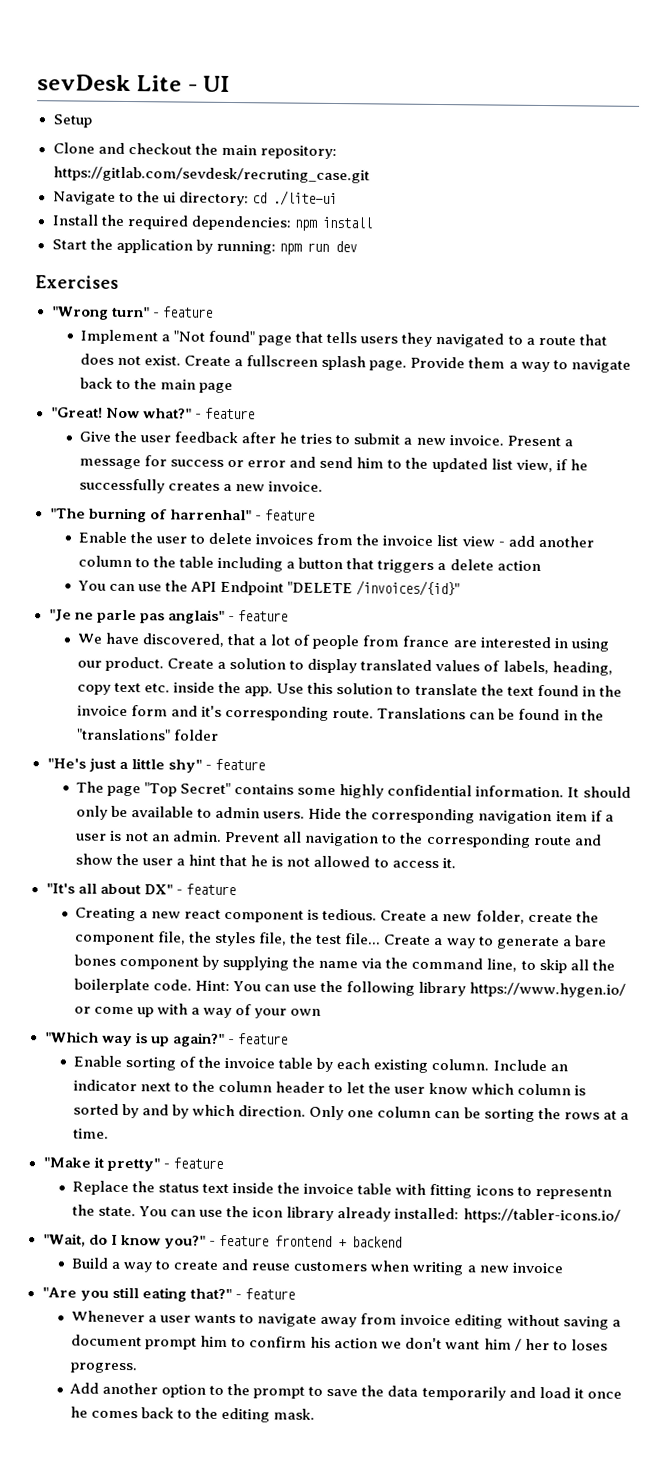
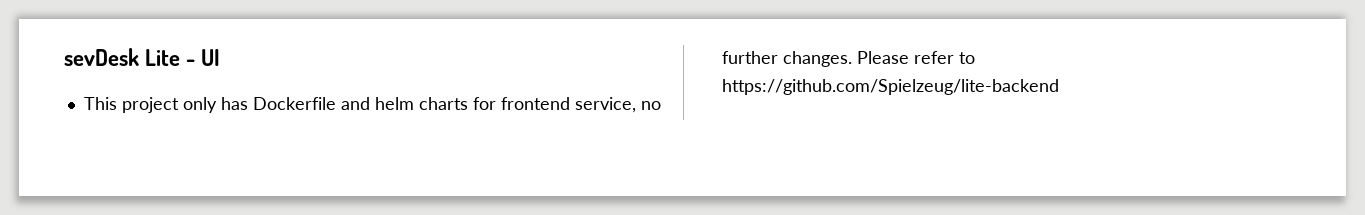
[52,114,92,128] [52,142,337,160] [52,166,371,184] [52,190,337,207] [51,214,372,231] [51,238,357,255] [35,275,119,289] [51,306,213,320] [80,329,607,348] [80,353,631,373] [80,377,234,394] [50,407,255,420] [79,430,573,447] [79,455,588,473] [79,478,324,494] [49,507,315,523] [78,531,594,548] [78,555,541,573] [78,580,461,597] [48,609,288,624] [77,632,609,652] [77,656,613,676] [77,681,622,697] [77,705,604,721] [76,728,220,741] [46,757,265,773] [76,781,631,799] [76,805,614,825] [75,830,602,848] [75,853,456,869] [45,883,236,896] [75,907,599,924] [75,931,607,950] [74,954,615,974] [74,978,627,998] [74,1003,322,1019] [44,1031,288,1047] [73,1055,568,1073] [73,1079,586,1096] [73,1103,629,1122] [73,1128,110,1139] [42,1156,223,1172] [72,1180,612,1200] [72,1204,621,1224] [42,1233,402,1249] [71,1257,563,1276] [41,1286,295,1302] [71,1310,621,1330] [71,1334,608,1351] [70,1362,138,1374] [69,1382,622,1401] [70,1406,316,1423] Setup // Clone and checkout the main repository: https://gitlab.com/sevdesk/recruting_case.git // Navigate to the ui directory: cd ./lite-ui // Install the required dependencies: npm install // Start the application by running: npm run dev // Exercises // "Wrong turn" - feature // Implement a "Not found" page that tells users they navigated to a route that does not exist. Create a fullscreen splash page. Provide them a way to navigate back to the main page // "Great! Now what?" - feature // Give the user feedback after he tries to submit a new invoice. Present a message for success or error and send him to the updated list view, if he successfully creates a new invoice. // "The burning of harrenhal" - feature // Enable the user to delete invoices from the invoice list view - add another column to the table including a button that triggers a delete action // You can use the API Endpoint "DELETE /invoices/{id}" // "Je ne parle pas anglais" - feature // We have discovered, that a lot of people from france are interested in using our product. Create a solution to display translated values of labels, heading, copy text etc. inside the app. Use this solution to translate the text found in the invoice form and it's corresponding route. Translations can be found in the "translations" folder // "He's just a little shy" - feature // The page "Top Secret" contains some highly confidential information. It should only be available to admin users. Hide the corresponding navigation item if a user is not an admin. Prevent all navigation to the corresponding route and show the user a hint that he is not allowed to access it. // "It's all about DX" - feature // Creating a new react component is tedious. Create a new folder, create the component file, the styles file, the test file... Create a way to generate a bare bones component by supplying the name via the command line, to skip all the boilerplate code. Hint: You can use the following library https://www.hygen.io/ or come up with a way of your own // "Which way is up again?" - feature // Enable sorting of the invoice table by each existing column. Include an indicator next to the column header to let the user know which column is sorted by and by which direction. Only one column can be sorting the rows at a time. // "Make it pretty" - feature // Replace the status text inside the invoice table with fitting icons to representn the state. You can use the icon library already installed: https://tabler-icons.io/ // "Wait, do I know you?" - feature frontend + backend // Build a way to create and reuse customers when writing a new invoice // "Are you still eating that?" - feature // Whenever a user wants to navigate away from invoice editing without saving a document prompt him to confirm his action we don't want him / her to loses progress. // Add another option to the prompt to save the data temporarily and load it once he comes back to the editing mask. -> [83,97,661,113] [721,51,975,67] [721,79,1059,95] This project only has Dockerfile and helm charts for frontend service, no further changes. Please refer to https://github.com/Spielzeug/lite-backend

